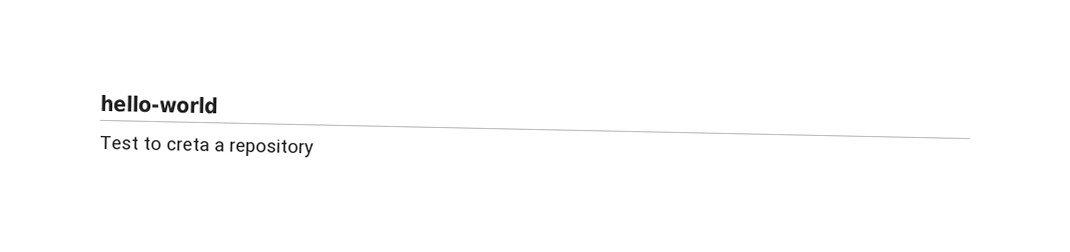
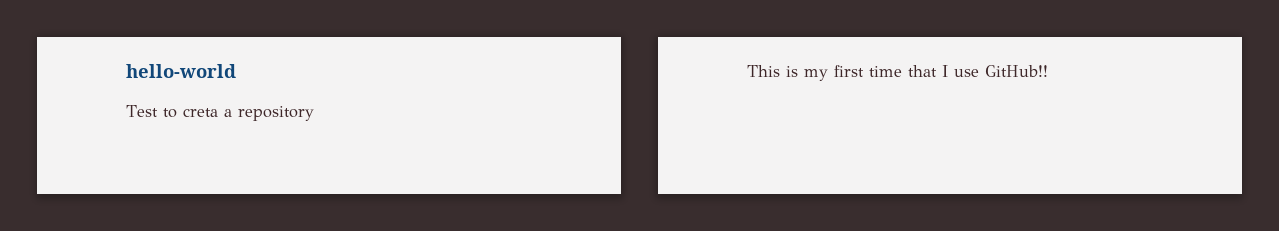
(314, 148) none -> [747,65,1048,81] // This is my first time that I use GitHub!!

